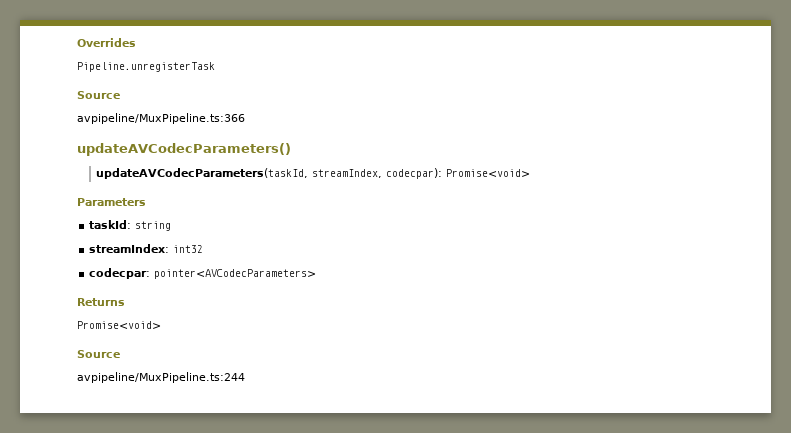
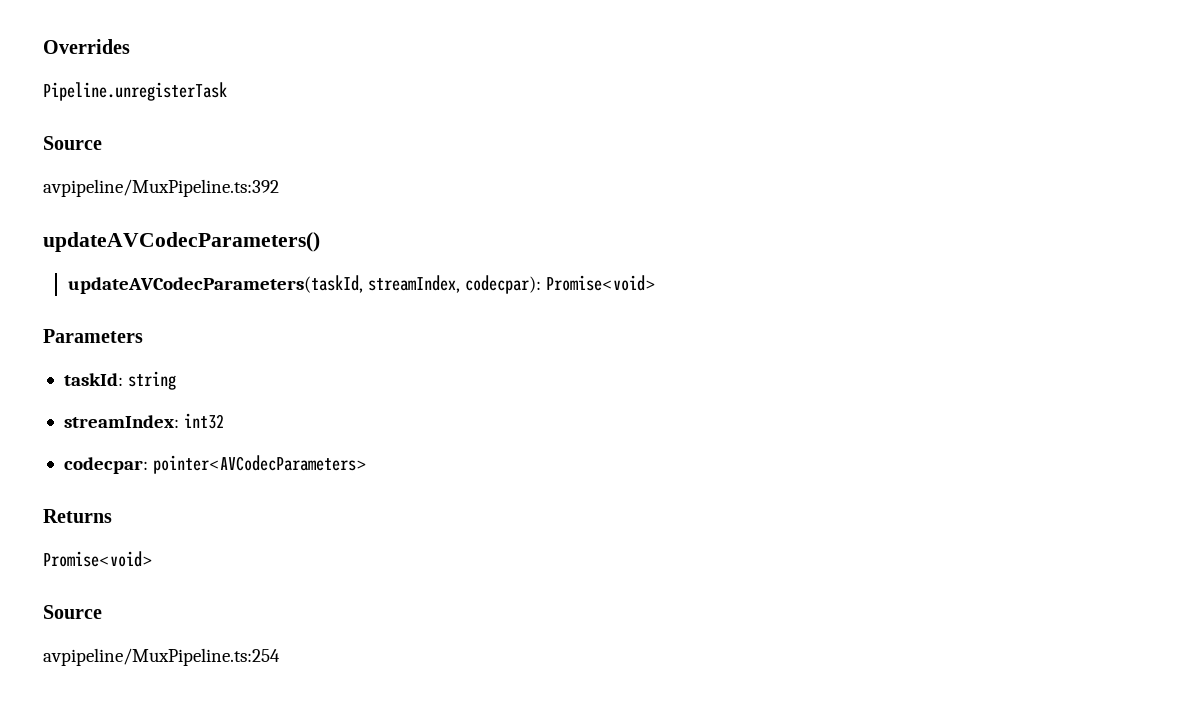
[77,113,245,124] avpipeline/MuxPipeline.ts:366 -> [43,179,279,197] avpipeline/MuxPipeline.ts:392
[77,372,245,383] avpipeline/MuxPipeline.ts:244 -> [43,648,280,666] avpipeline/MuxPipeline.ts:254

